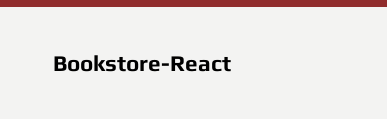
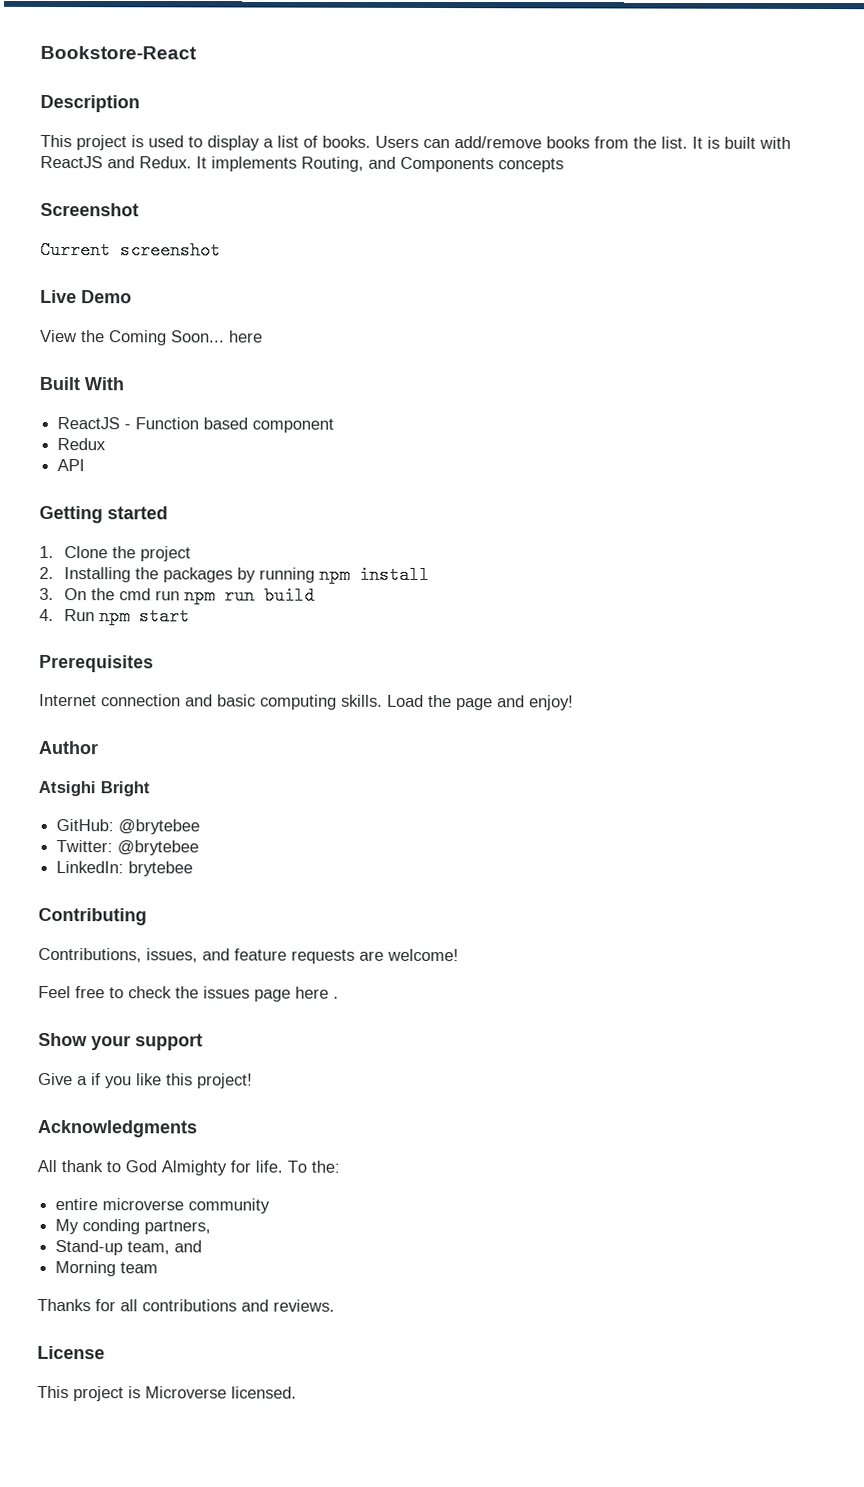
(231, 63) none -> [40,94,140,113] [40,134,791,151] [40,155,564,173] [40,202,139,217] [40,240,221,260] [40,289,132,304] [40,329,263,346] [39,376,124,391] [57,417,335,433] [57,438,107,451] [57,459,86,472] [39,505,168,524] [39,545,192,562] [39,565,431,584] [39,586,316,605] [39,607,191,626] [39,654,154,673] [39,693,574,711] [38,740,99,755] [38,780,150,797] [56,819,201,835] [56,840,200,856] [56,861,194,877] [38,907,147,926] [38,947,459,964] [38,985,339,1002] [38,1032,203,1051] [38,1072,253,1089] [37,1119,198,1138] [37,1159,340,1176] [55,1198,271,1214] [55,1219,212,1235] [55,1240,203,1256] [55,1261,159,1277] [37,1298,335,1312] [37,1345,105,1360] [37,1385,297,1402] // Description // This project is used to display a list of books. Users can add/remove books from the list. It is built with ReactJS and Redux. It implements Routing, and Components concepts // Screenshot // Current screenshot // Live Demo // View the Coming Soon... here // Built With // ReactJS - Function based component // Redux // API // Getting started // 1. Clone the project // 2. Installing the packages by running npm install // 3. On the cmd run npm run build // 4. Run npm start // Prerequisites // Internet connection and basic computing skills. Load the page and enjoy! // Author // Atsighi Bright // GitHub: @brytebee // Twitter: @brytebee // LinkedIn: brytebee // Contributing // Contributions, issues, and feature requests are welcome! // Feel free to check the issues page here . // Show your support // Give a if you like this project! // Acknowledgments // All thank to God Almighty for life. To the: // entire microverse community // My conding partners, // Stand-up team, and // Morning team // Thanks for all contributions and reviews. // License // This project is Microverse licensed.

